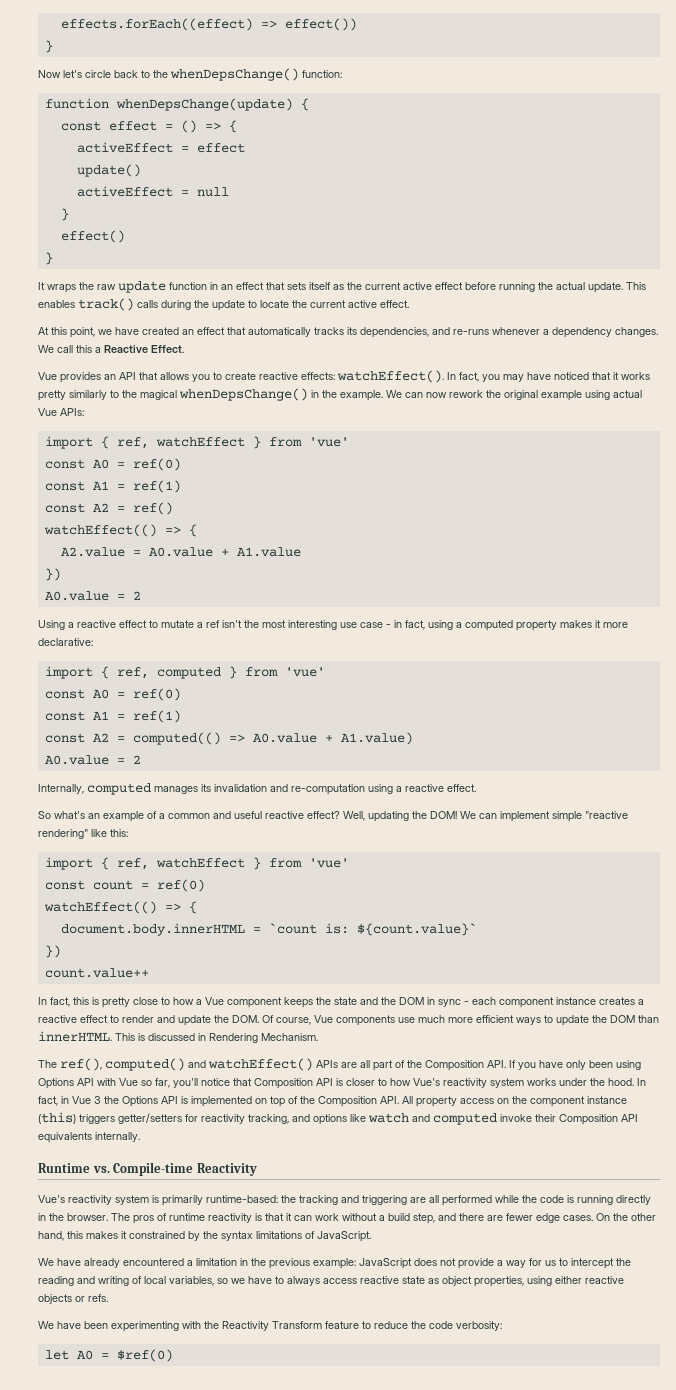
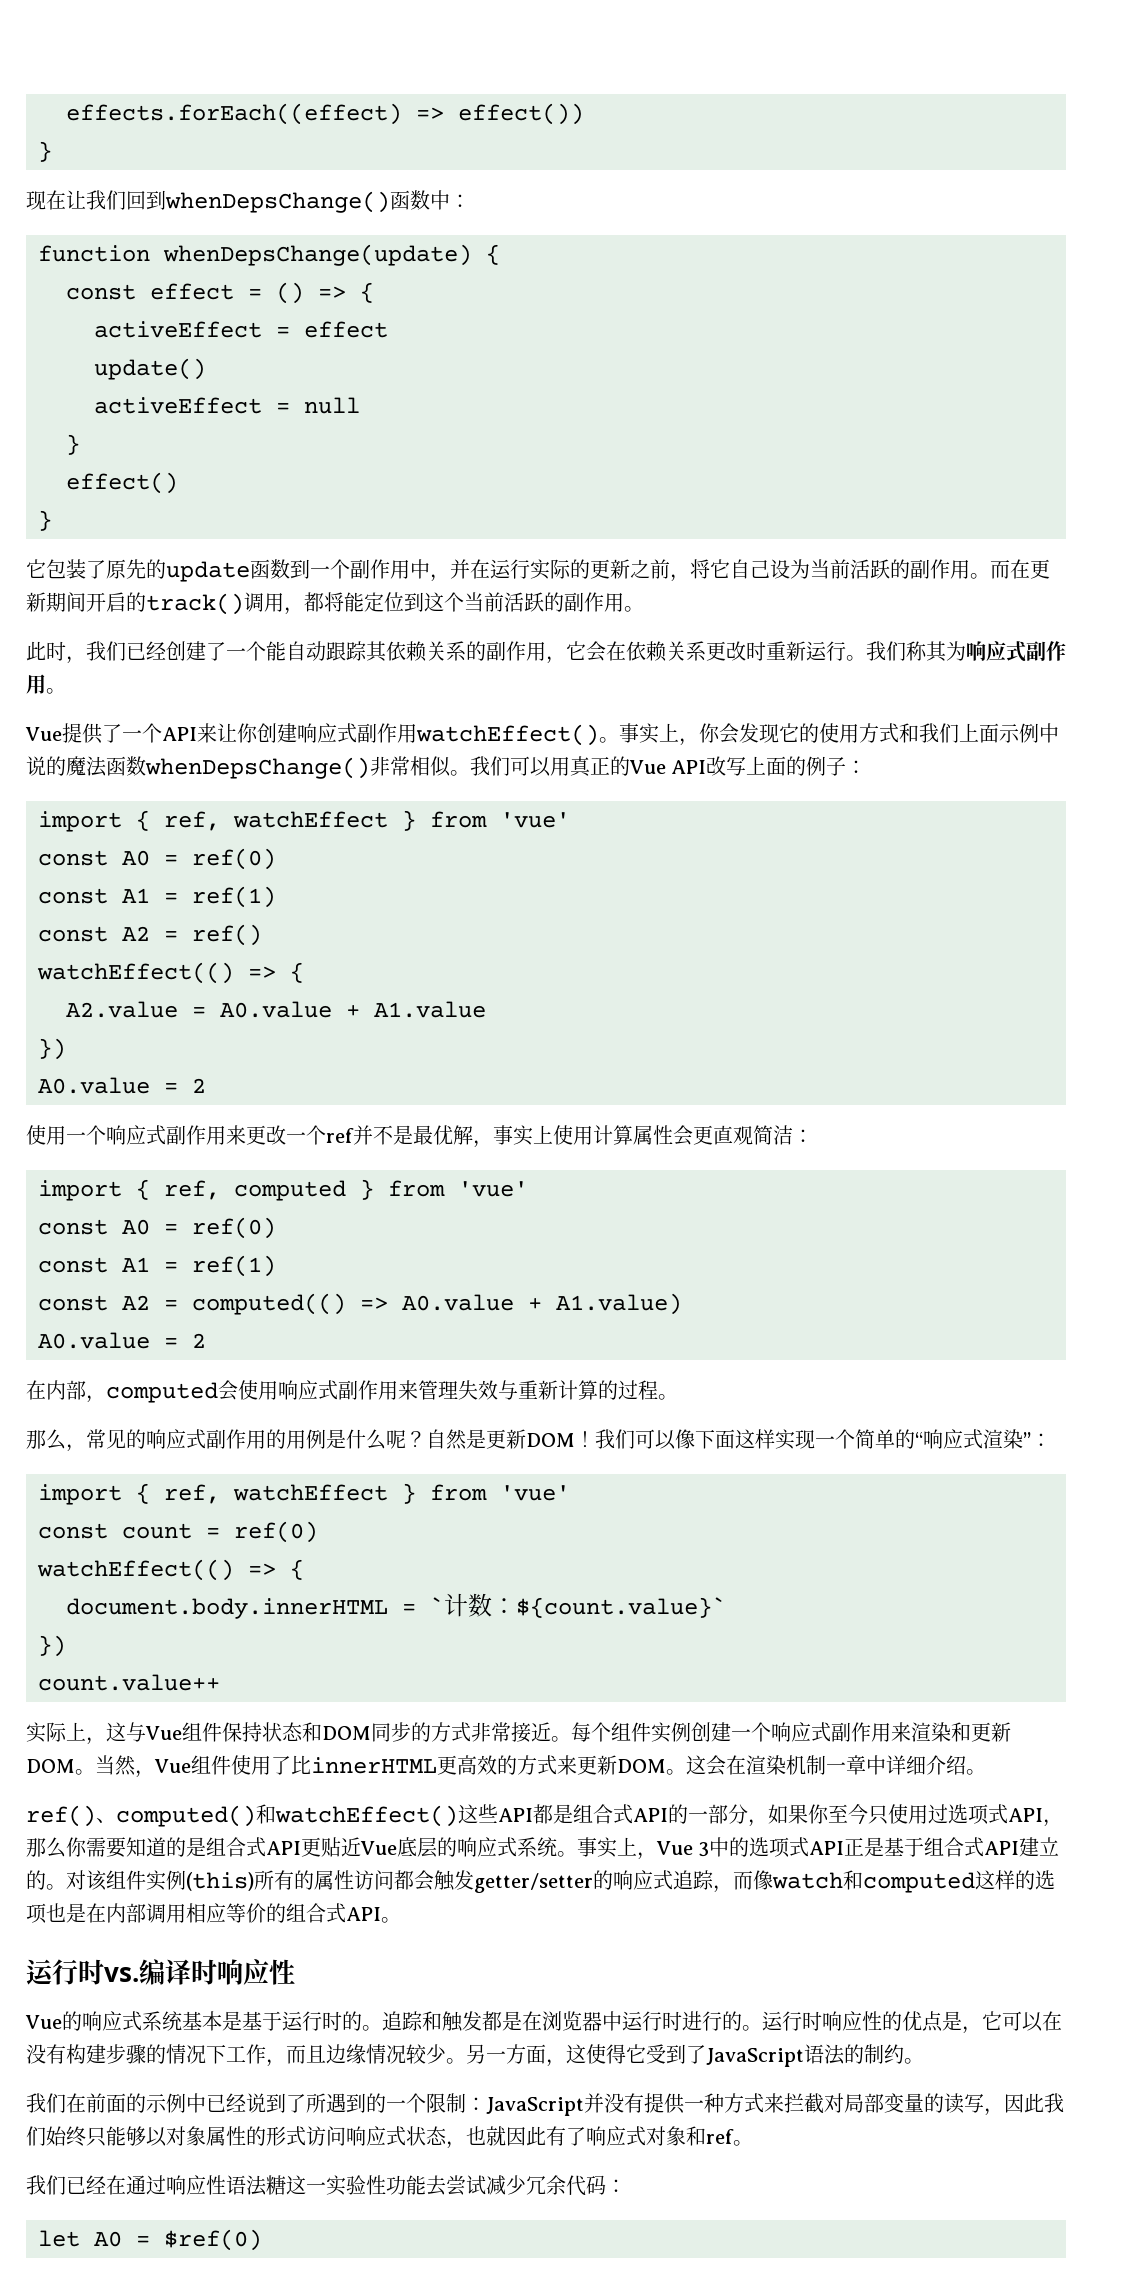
[38,68,342,81] Now let's circle back to the whenDepsChange() function: -> [26,190,470,213] 现在让我们回到whenDepsChange()函数中：
[38,281,646,293] [38,298,409,311] [38,327,658,338] [38,345,184,353] [38,370,650,383] [38,388,642,401] [38,408,84,416] It wraps the raw update function in an effect that sets itself as the current active effect before running the actual update. This enables track() calls during the update to locate the current active effect. // At this point, we have created an effect that automatically tracks its dependencies, and re-runs whenever a dependency changes. We call this a Reactive Effect. // Vue provides an API that allows you to create reactive effects: watchEffect(). In fact, you may have noticed that it works pretty similarly to the magical whenDepsChange() in the example. We can now rework the original example using actual Vue APIs: -> [26,559,1050,582] [26,592,644,615] [26,641,1066,664] [26,674,66,694] [25,723,1059,746] [26,756,867,779] 它包装了原先的update函数到一个副作用中，并在运行实际的更新之前，将它自己设为当前活跃的副作用。而在更新期间开启的track()调用，都将能定位到这个当前活跃的副作用。 // 此时，我们已经创建了一个能自动跟踪其依赖关系的副作用，它会在依赖关系更改时重新运行。我们称其为响应式副作用。 // Vue提供了一个API来让你创建响应式副作用watchEffect()。事实上，你会发现它的使用方式和我们上面示例中说的魔法函数whenDepsChange()非常相似。我们可以用真正的Vue API改写上面的例子：
[38,620,628,631] [38,638,93,646] Using a reactive effect to mutate a ref isn't the most interesting use case - in fact, using a computed property makes it more declarative: -> [26,1125,813,1148] 使用一个响应式副作用来更改一个ref并不是最优解，事实上使用计算属性会更直观简洁：
[38,783,476,795] [38,811,628,822] [38,829,128,839] Internally, computed manages its invalidation and re-computation using a reactive effect. // So what's an example of a common and useful reactive effect? Well, updating the DOM! We can implement simple "reactive rendering" like this: -> [26,1380,678,1403] [26,1429,1051,1452] 在内部，computed会使用响应式副作用来管理失效与重新计算的过程。 // 那么，常见的响应式副作用的用例是什么呢？自然是更新DOM！我们可以像下面这样实现一个简单的“响应式渲染”：
[268,923,349,934] `count is: -> [430,1593,516,1617] `计数：
[38,997,644,1008] [38,1015,659,1026] [38,1031,318,1043] [38,1058,641,1071] [38,1078,646,1089] [38,1096,627,1107] [38,1112,638,1125] [38,1132,140,1143] [38,1162,257,1176] [38,1195,651,1206] [38,1213,656,1224] [38,1231,371,1242] [38,1258,631,1269] [38,1276,624,1287] [38,1294,108,1304] [38,1321,502,1332] In fact, this is pretty close to how a Vue component keeps the state and the DOM in sync - each component instance creates a reactive effect to render and update the DOM. Of course, Vue components use much more efficient ways to update the DOM than innerHTML. This is discussed in Rendering Mechanism. // The ref(), computed() and watchEffect() APIs are all part of the Composition API. If you have only been using Options API with Vue so far, you'll notice that Composition API is closer to how Vue's reactivity system works under the hood. In fact, in Vue 3 the Options API is implemented on top of the Composition API. All property access on the component instance (this) triggers getter/setters for reactivity tracking, and options like watch and computed invoke their Composition API equivalents internally. // Runtime vs. Compile-time Reactivity // Vue's reactivity system is primarily runtime-based: the tracking and triggering are all performed while the code is running directly in the browser. The pros of runtime reactivity is that it can work without a build step, and there are fewer edge cases. On the other hand, this makes it constrained by the syntax limitations of JavaScript. // We have already encountered a limitation in the previous example: JavaScript does not provide a way for us to intercept the reading and writing of local variables, so we have to always access reactive state as object properties, using either reactive objects or refs. // We have been experimenting with the Reactivity Transform feature to reduce the code verbosity: -> [26,1722,1011,1745] [26,1755,986,1778] [26,1804,1063,1827] [26,1837,1060,1860] [26,1870,1055,1893] [26,1903,401,1924] [26,1959,295,1985] [25,2011,1062,2034] [26,2044,924,2067] [26,2093,1064,2116] [26,2126,753,2149] [26,2175,626,2196] 实际上，这与Vue组件保持状态和DOM同步的方式非常接近。每个组件实例创建一个响应式副作用来渲染和更新DOM。当然，Vue组件使用了比innerHTML更高效的方式来更新DOM。这会在渲染机制一章中详细介绍。 // ref()、computed()和watchEffect()这些API都是组合式API的一部分，如果你至今只使用过选项式API，那么你需要知道的是组合式API更贴近Vue底层的响应式系统。事实上，Vue 3中的选项式API正是基于组合式API建立的。对该组件实例(this)所有的属性访问都会触发getter/setter的响应式追踪，而像watch和computed这样的选项也是在内部调用相应等价的组合式API。 // 运行时vs.编译时响应性 // Vue的响应式系统基本是基于运行时的。追踪和触发都是在浏览器中运行时进行的。运行时响应性的优点是，它可以在没有构建步骤的情况下工作，而且边缘情况较少。另一方面，这使得它受到了JavaScript语法的制约。 // 我们在前面的示例中已经说到了所遇到的一个限制：JavaScript并没有提供一种方式来拦截对局部变量的读写，因此我们始终只能够以对象属性的形式访问响应式状态，也就因此有了响应式对象和ref。 // 我们已经在通过响应性语法糖这一实验性功能去尝试减少冗余代码：

